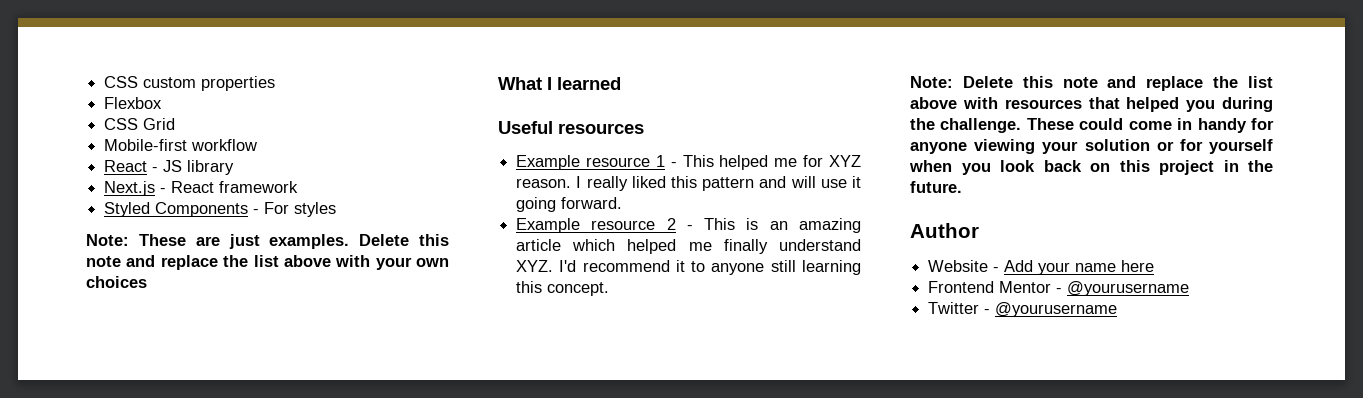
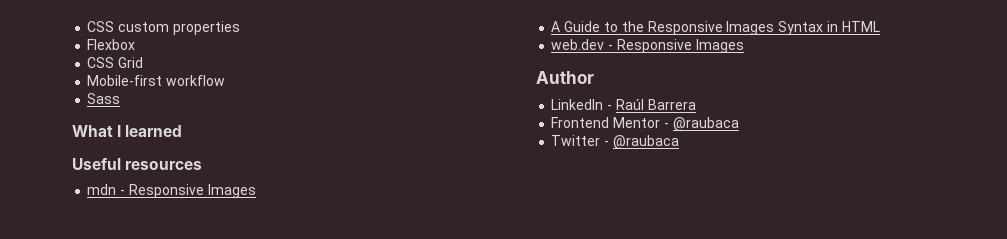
[104,160,235,175] [104,181,299,196] [104,202,337,217] [86,234,449,249] [86,255,449,270] [86,276,147,288] React - JS library // Next.js - React framework // Styled Components - For styles // Note: These are just examples. Delete this note and replace the list above with your own choices -> [87,93,121,104] Sass
[516,155,861,170] [516,176,862,191] [516,197,623,212] [516,218,861,233] [516,239,861,254] [516,260,861,275] [516,281,610,296] [910,76,1273,91] [910,97,1273,112] [910,118,1274,133] [910,139,1273,154] [909,160,1273,175] [910,181,962,193] [910,223,979,238] [928,260,1155,275] Example resource 1 - This helped me for XYZ reason. I really liked this pattern and will use it going forward. // Example resource 2 - This is an amazing article which helped me finally understand XYZ. I'd recommend it to anyone still learning this concept. // Note: Delete this note and replace the list above with resources that helped you during the challenge. These could come in handy for anyone viewing your solution or for yourself when you look back on this project in the future. // Author // Website - Add your name here -> [87,184,256,198] [551,21,880,35] [551,39,744,53] [536,71,594,84] [551,99,696,110] mdn - Responsive Images // A Guide to the Responsive Images Syntax in HTML // web.dev - Responsive Images // Author // LinkedIn - Raúl Barrera
[1067,281,1190,296] @yourusername -> [672,117,739,131] @raubaca
[995,302,1118,317] @yourusername -> [612,135,679,149] @raubaca

